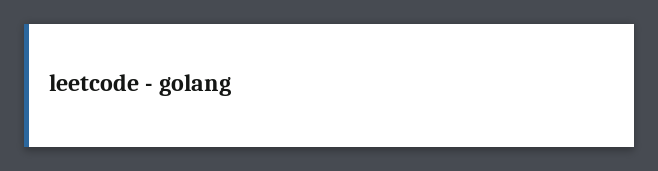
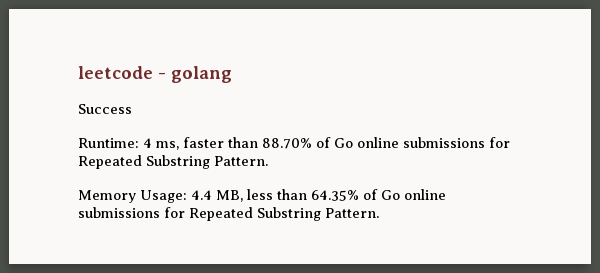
(231, 85) none -> [78,104,132,114] [78,137,510,150] [78,155,268,169] [78,189,446,203] [78,207,379,221] // Success // Runtime: 4 ms, faster than 88.70% of Go online submissions for Repeated Substring Pattern. // Memory Usage: 4.4 MB, less than 64.35% of Go online submissions for Repeated Substring Pattern.

